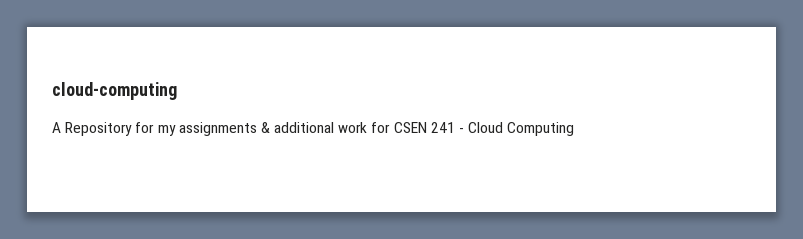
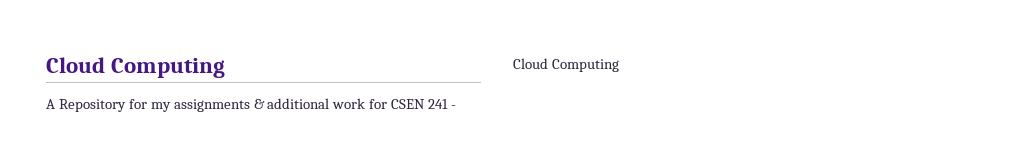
[52,82,177,100] cloud-computing -> [46,57,226,78] Cloud Computing

